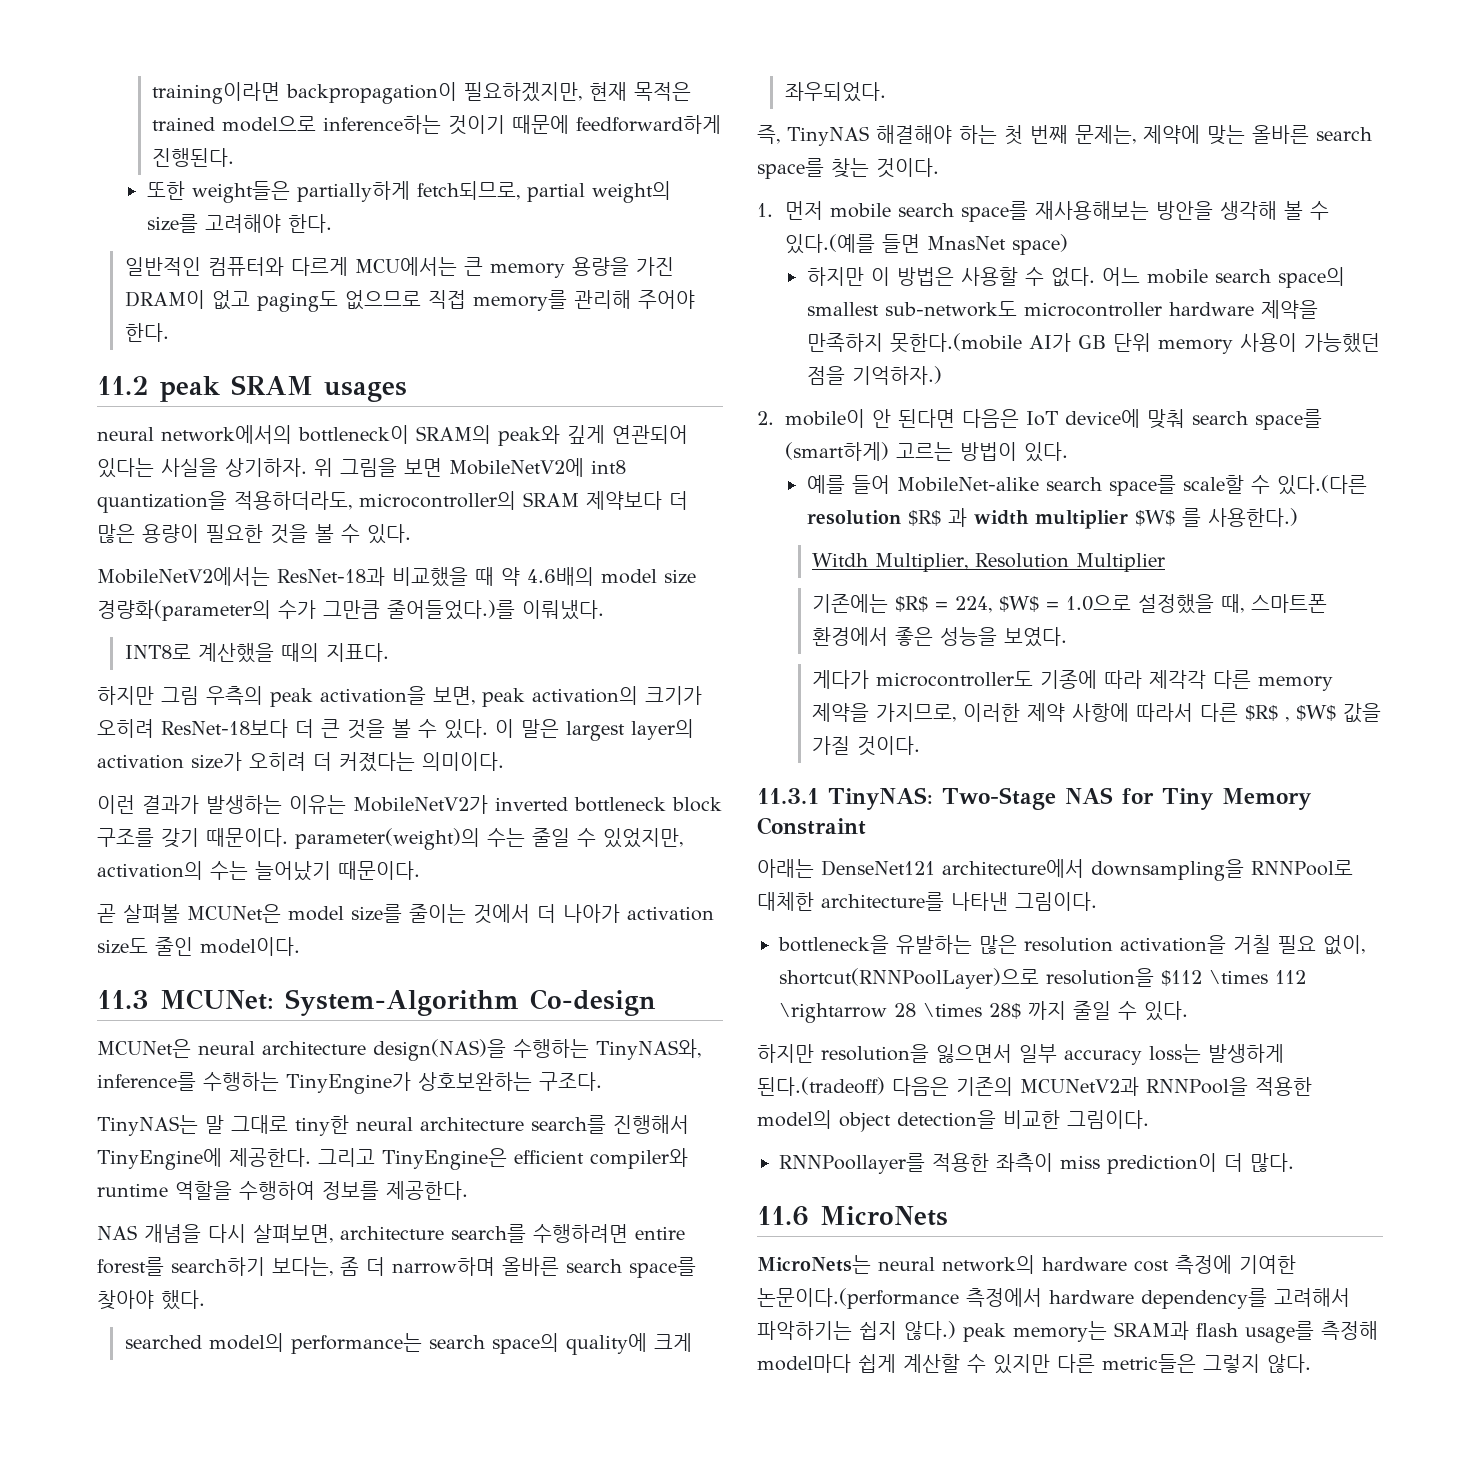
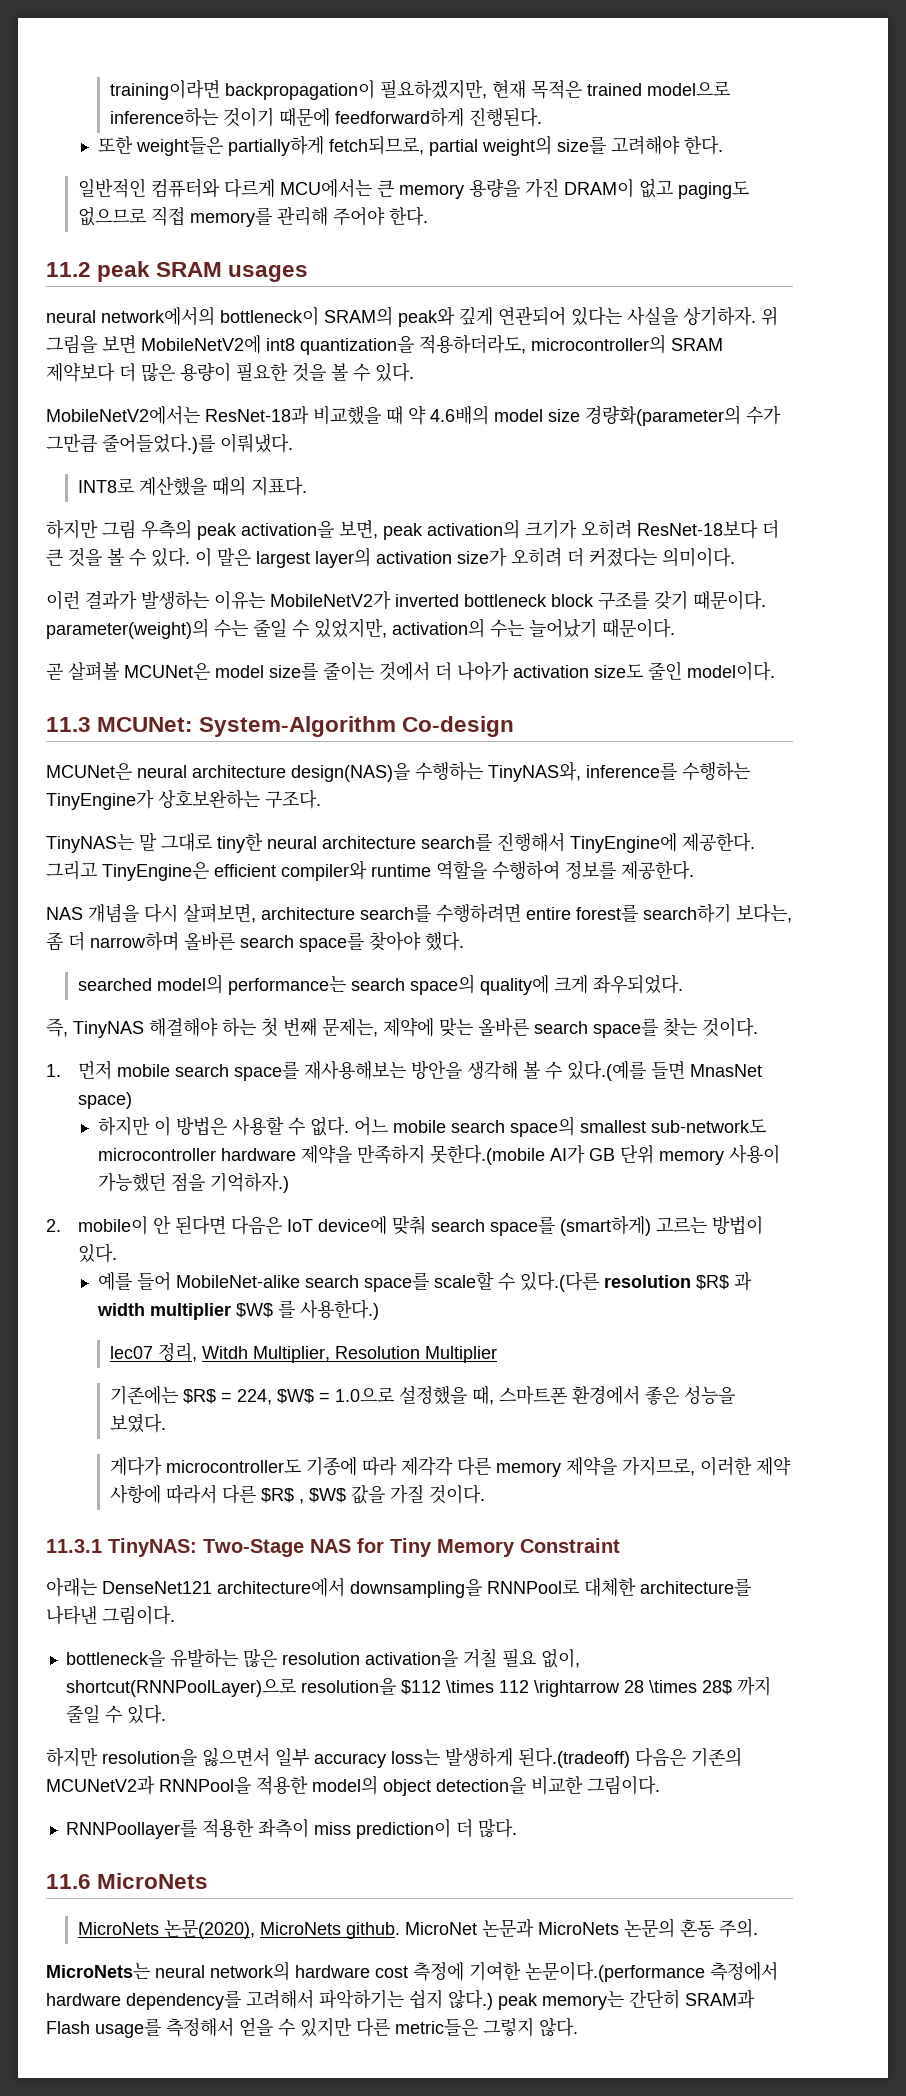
(1298, 517) none -> [109,1343,197,1362] lec07 정리,
(948, 1216) none -> [77,1918,758,1939] // MicroNets 논문(2020), MicroNets github. MicroNet 논문과 MicroNets 논문의 혼동 주의.
[1114,1321,1378,1343] [757,1354,960,1373] SRAM과 flash usage를 측정해 model마다 쉽게 계산할 -> [629,1989,755,2009] [46,2018,273,2038] 간단히 SRAM과 Flash usage를 측정해서 얻을

